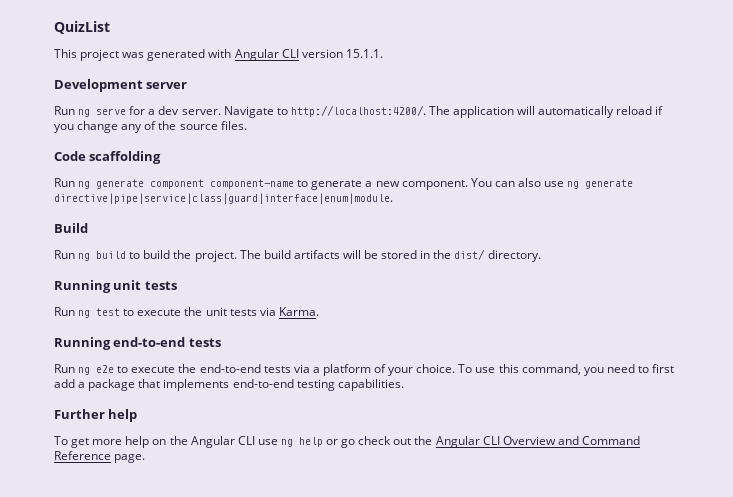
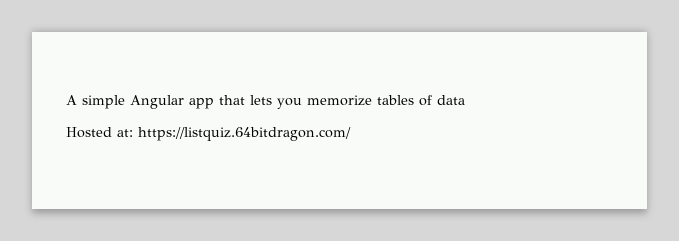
[54,21,110,34] [54,49,383,61] [54,79,188,92] [54,105,664,118] [54,121,247,133] [54,151,162,164] [54,178,634,190] [54,193,393,204] [54,223,88,233] [54,249,541,262] [54,280,177,293] [54,307,319,318] [54,337,221,350] [54,364,675,376] [54,379,404,391] [54,409,138,422] [54,436,640,448] [54,451,146,463] QuizList // This project was generated with Angular CLI version 15.1.1. // Development server // Run ng serve for a dev server. Navigate to http://localhost:4200/. The application will automatically reload if you change any of the source files. // Code scaffolding // Run ng generate component component-name to generate a new component. You can also use ng generate directive|pipe|service|class|guard|interface|enum|module. // Build // Run ng build to build the project. The build artifacts will be stored in the dist/ directory. // Running unit tests // Run ng test to execute the unit tests via Karma. // Running end-to-end tests // Run ng e2e to execute the end-to-end tests via a platform of your choice. To use this command, you need to first add a package that implements end-to-end testing capabilities. // Further help // To get more help on the Angular CLI use ng help or go check out the Angular CLI Overview and Command Reference page. -> [66,95,465,109] [66,127,351,141] A simple Angular app that lets you memorize tables of data // Hosted at: https://listquiz.64bitdragon.com/

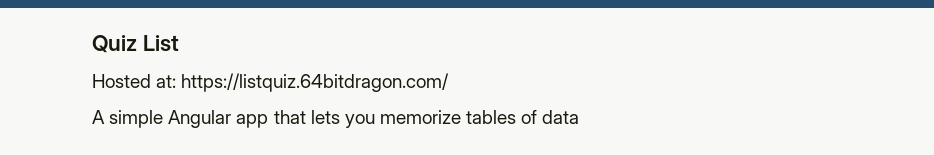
(66, 100) none -> [92,35,179,53] [92,73,450,92] Quiz List // Hosted at: https://listquiz.64bitdragon.com/ //
[66,127,351,141] // Hosted at: https://listquiz.64bitdragon.com/ -> (580, 117) none

